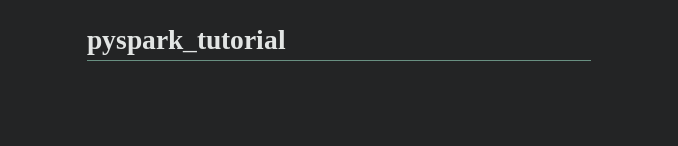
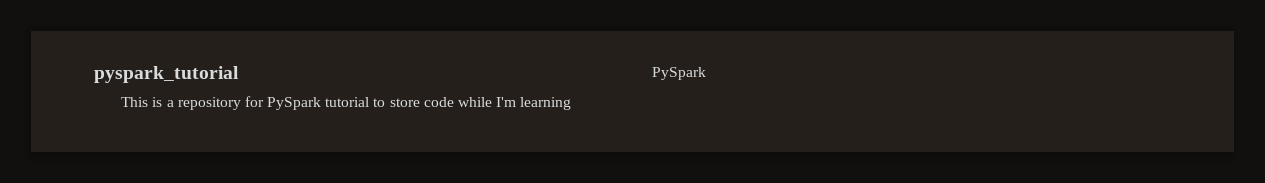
(286, 42) none -> [121,96,572,110] [652,67,706,80] // This is a repository for PySpark tutorial to store code while I'm learning PySpark

